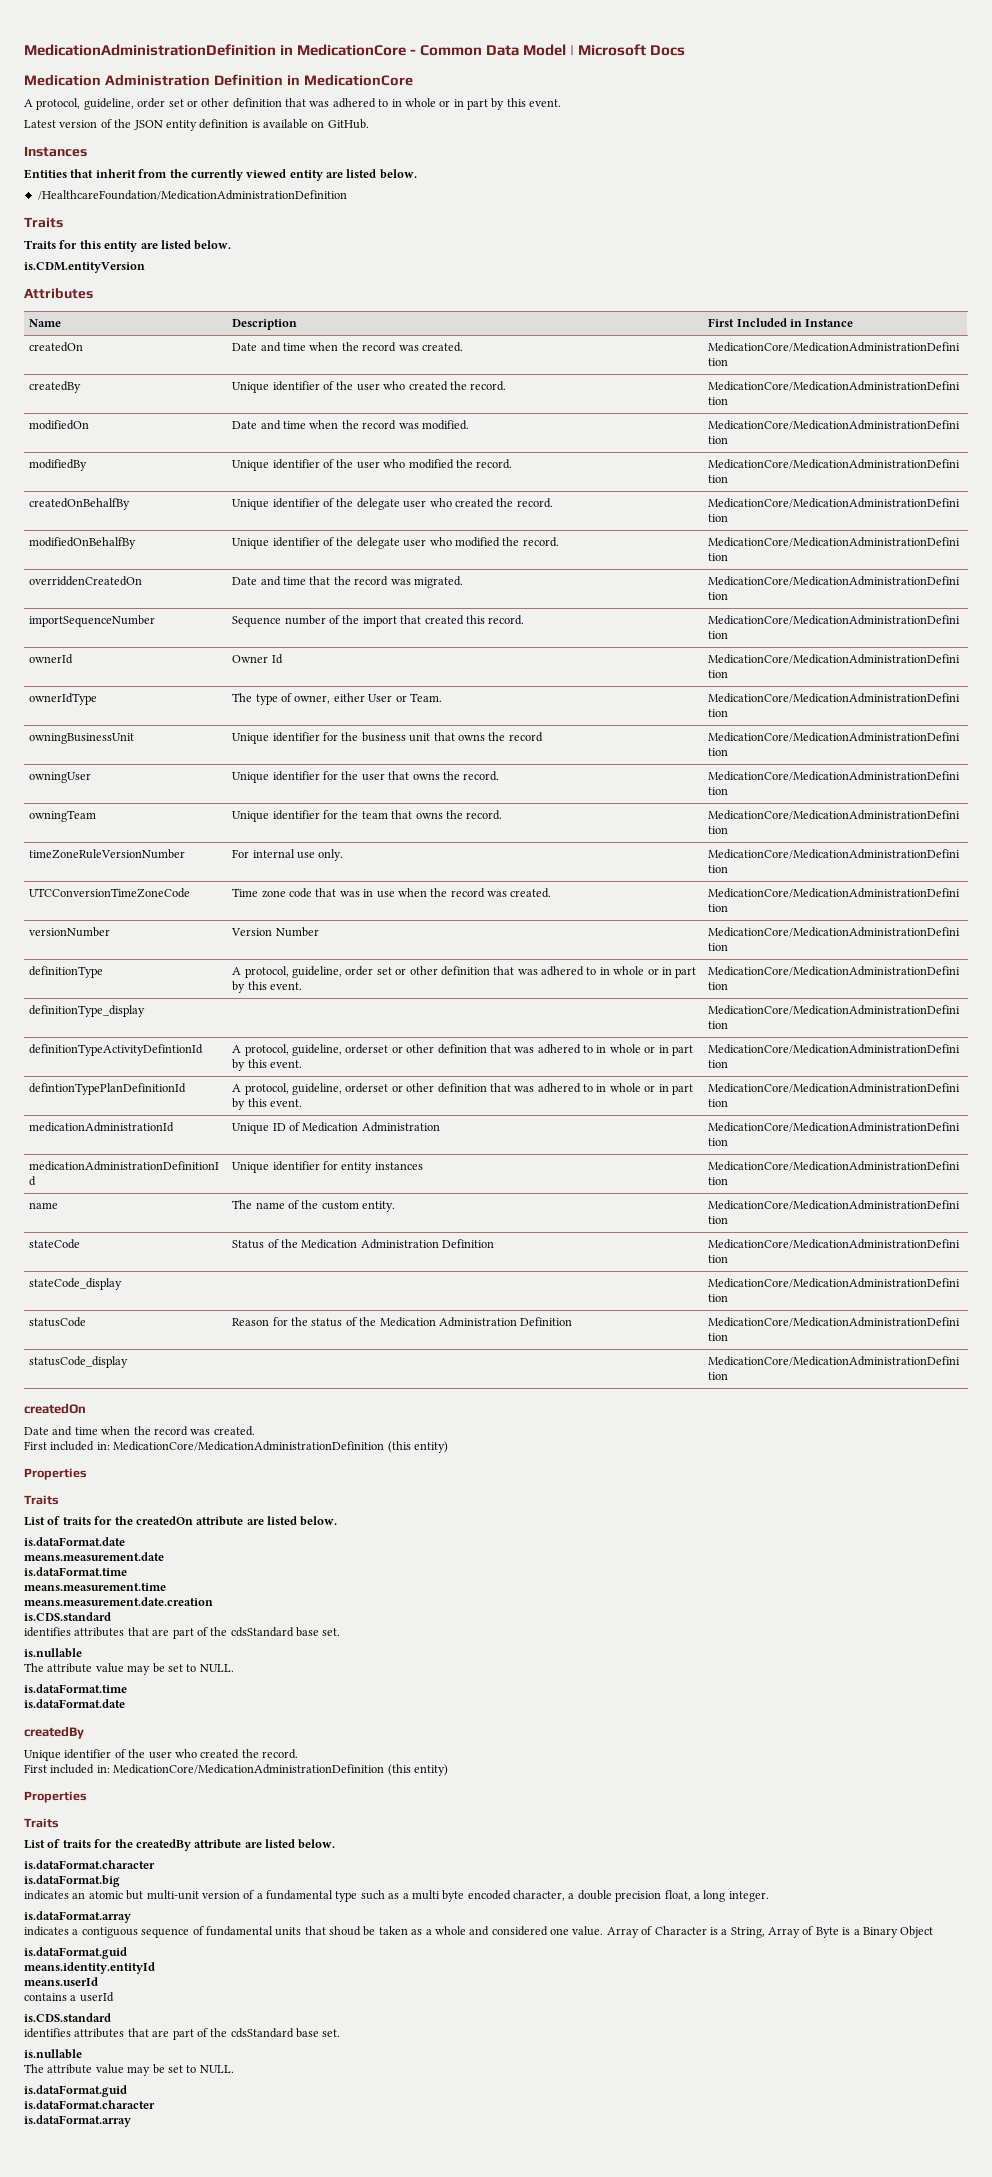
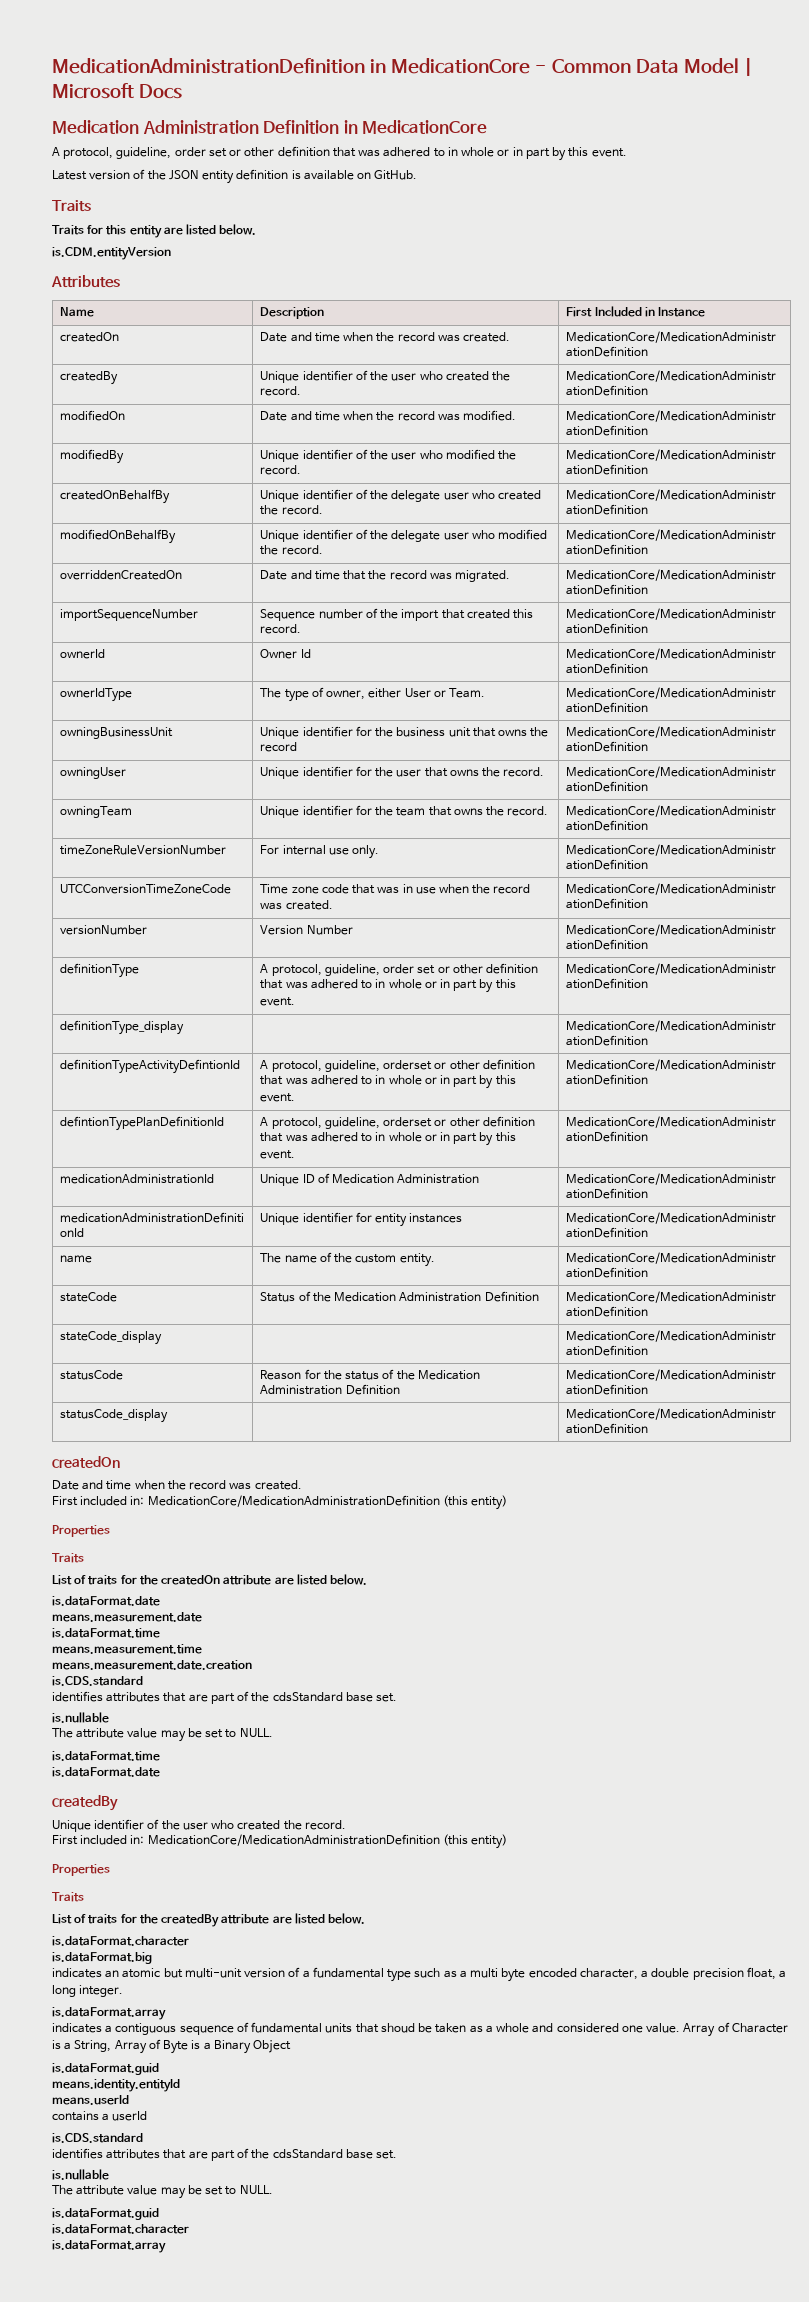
[24,146,87,157] [24,169,417,181] [37,190,347,200] // Instances // Entities that inherit from the currently viewed entity are listed below. // /HealthcareFoundation/MedicationAdministrationDefinition -> (418, 175) none

